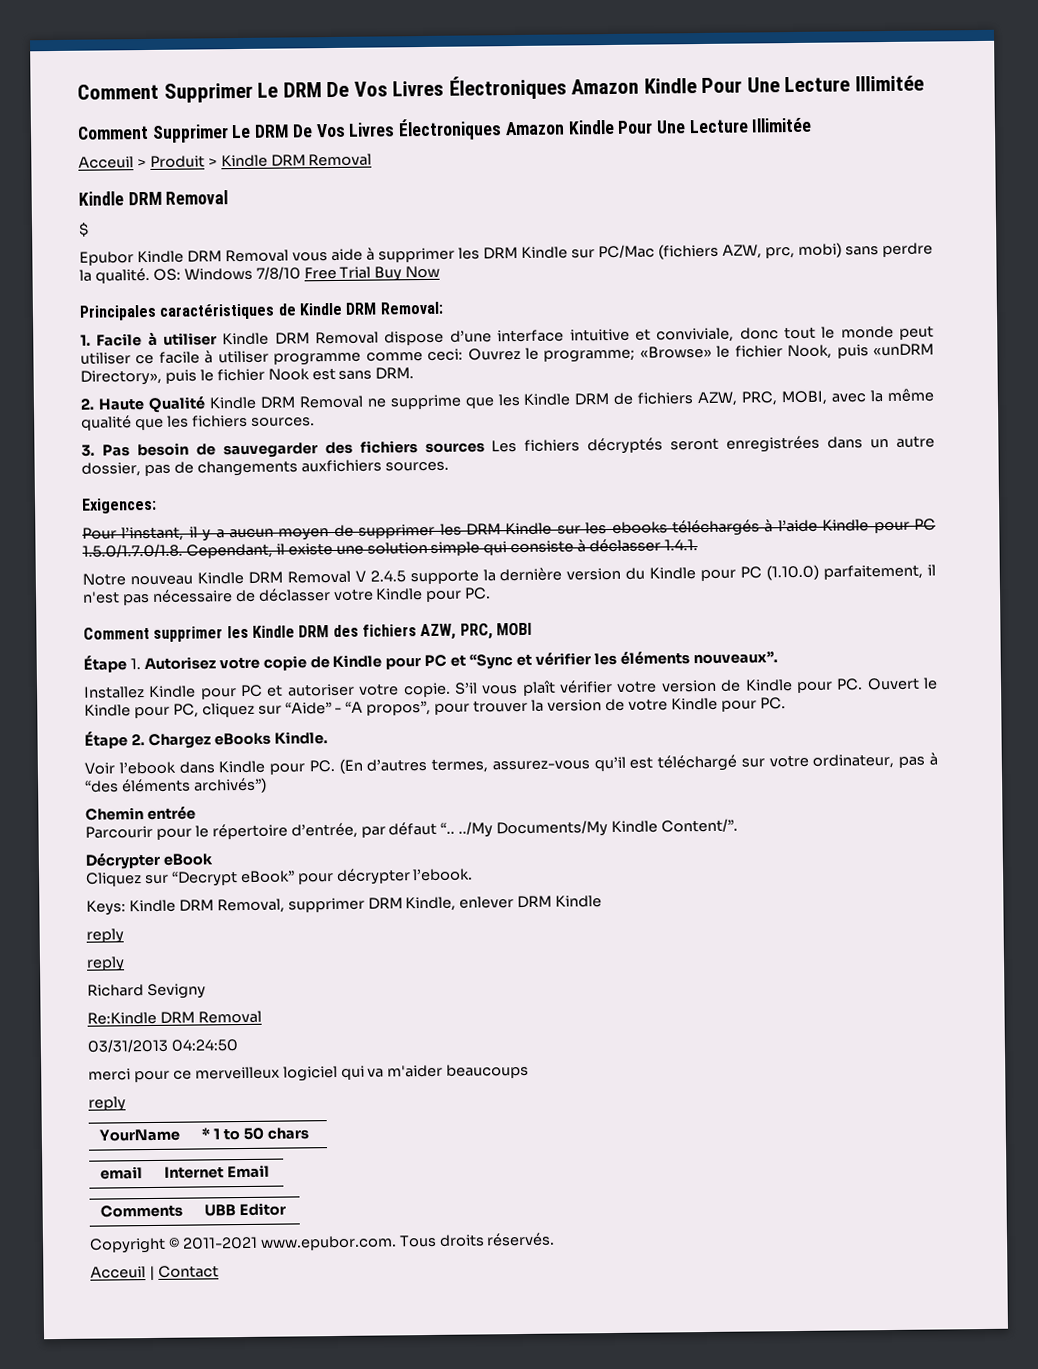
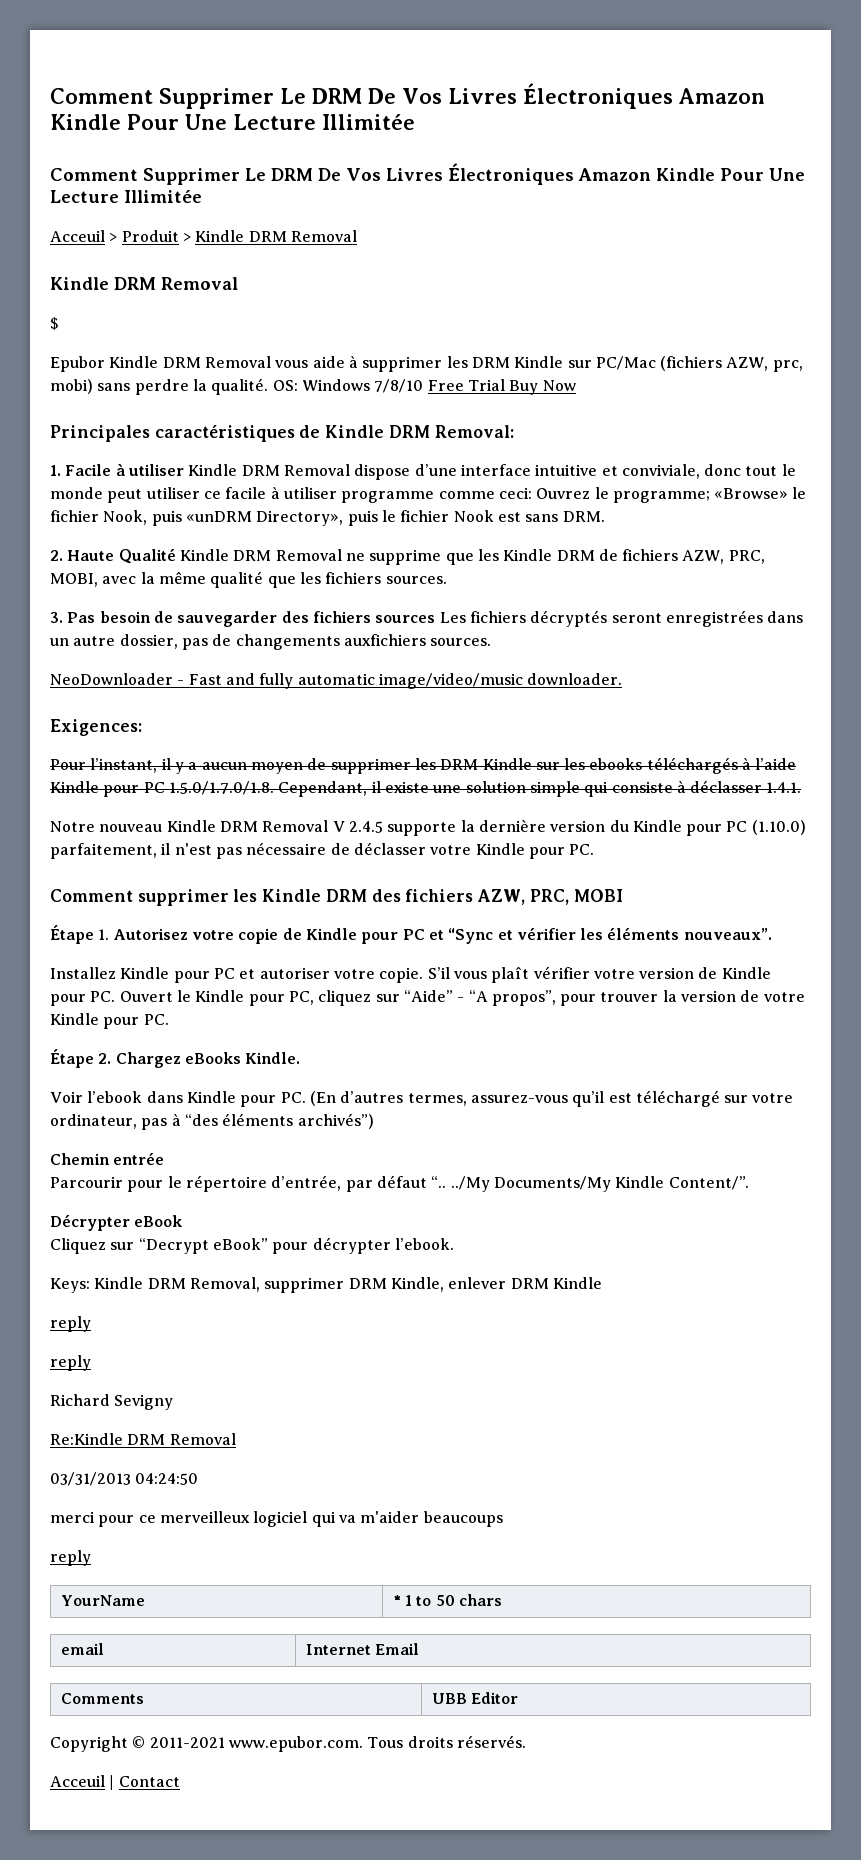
(449, 466) none -> [50,673,623,689] // NeoDownloader - Fast and fully automatic image/video/music downloader.

